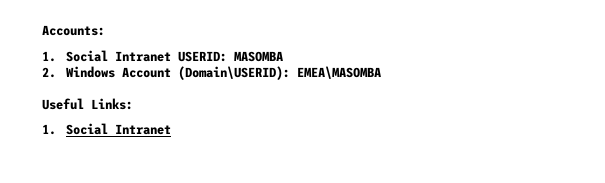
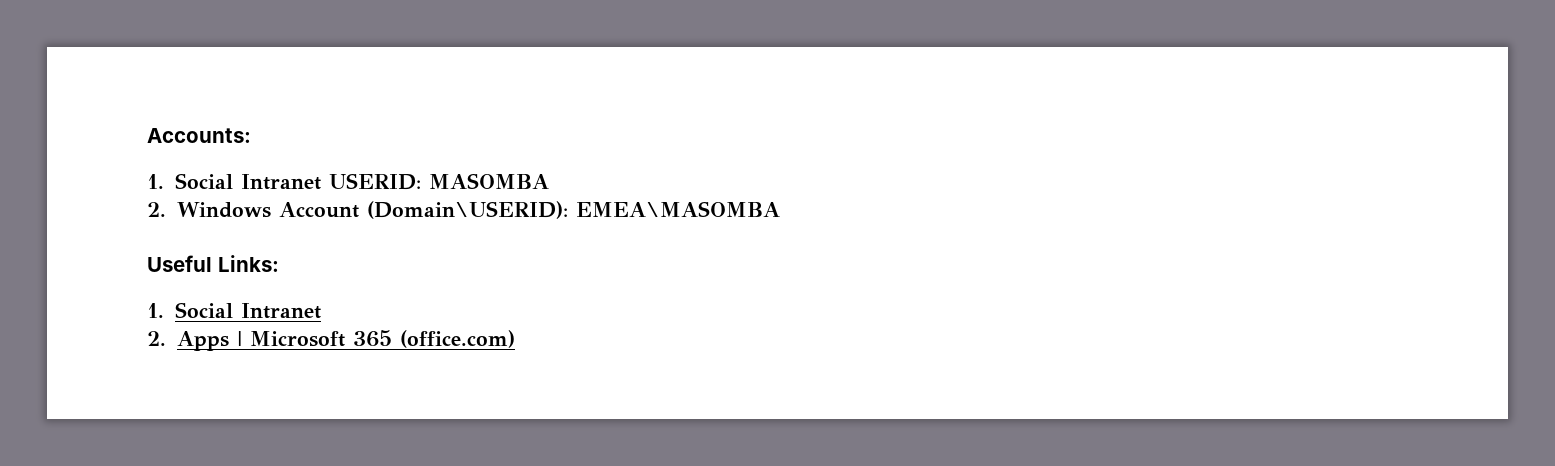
(172, 129) none -> [147,330,515,351] // 2. Apps | Microsoft 365 (office.com)

